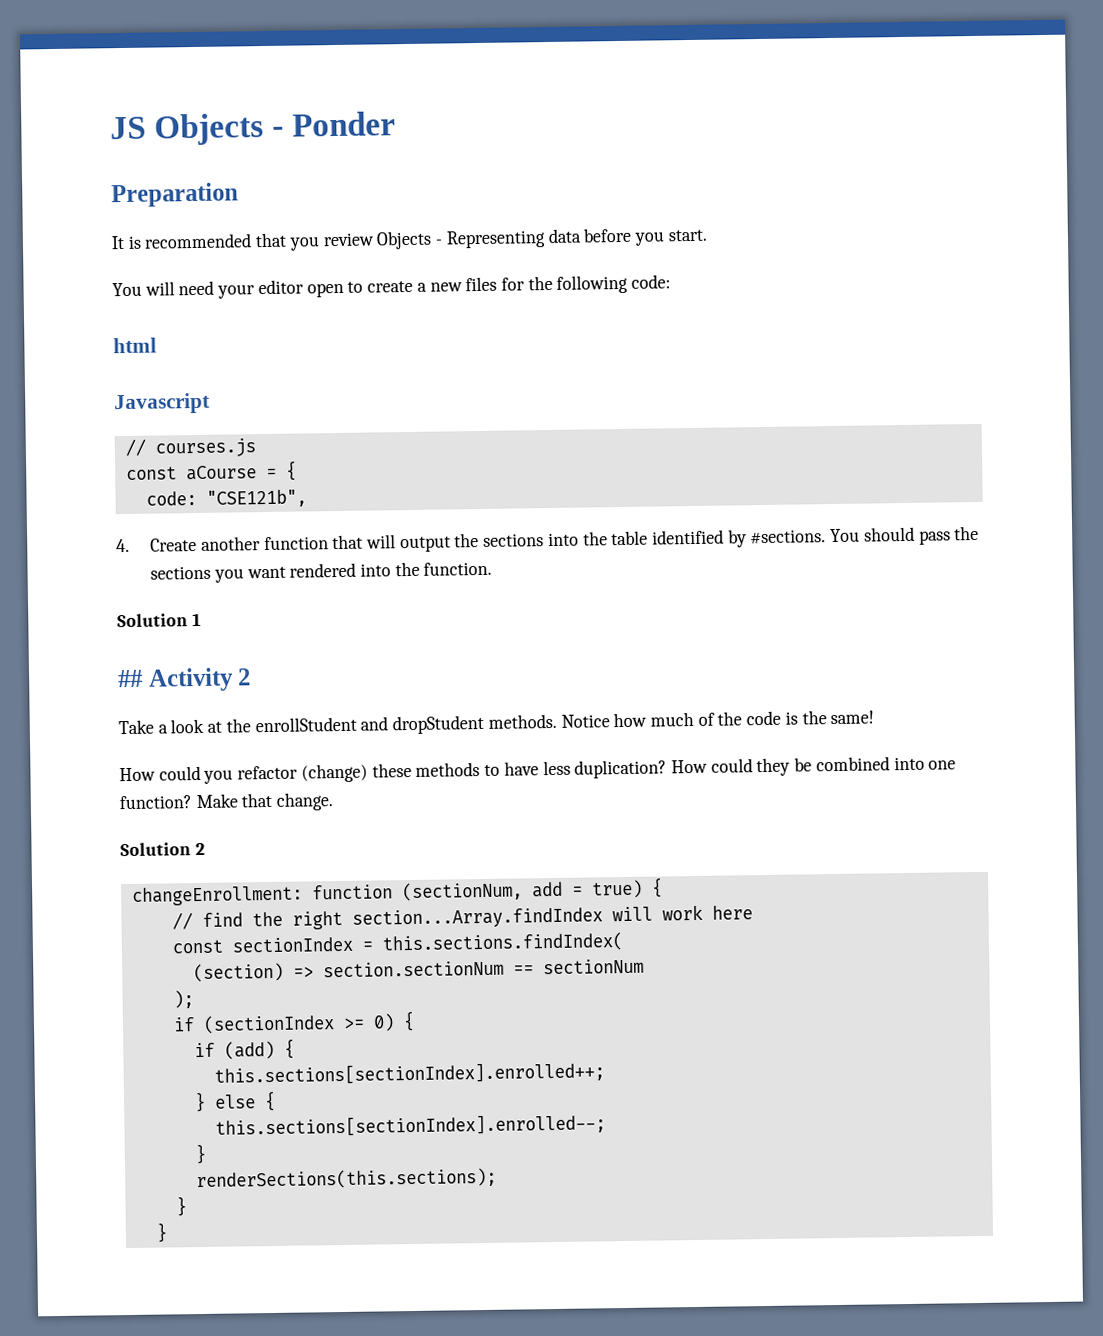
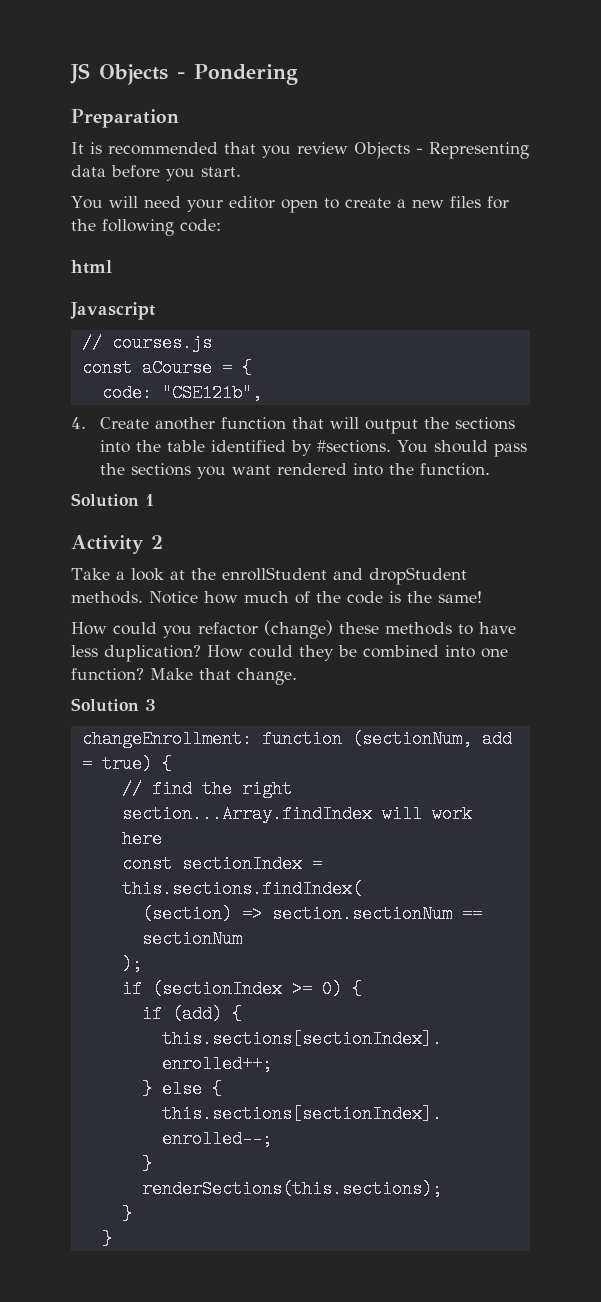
[291,111,396,137] Ponder -> [194,64,298,85] Pondering
[117,669,143,688] ## -> (154, 500) none
[194,842,205,856] 2 -> [145,699,156,711] 3

